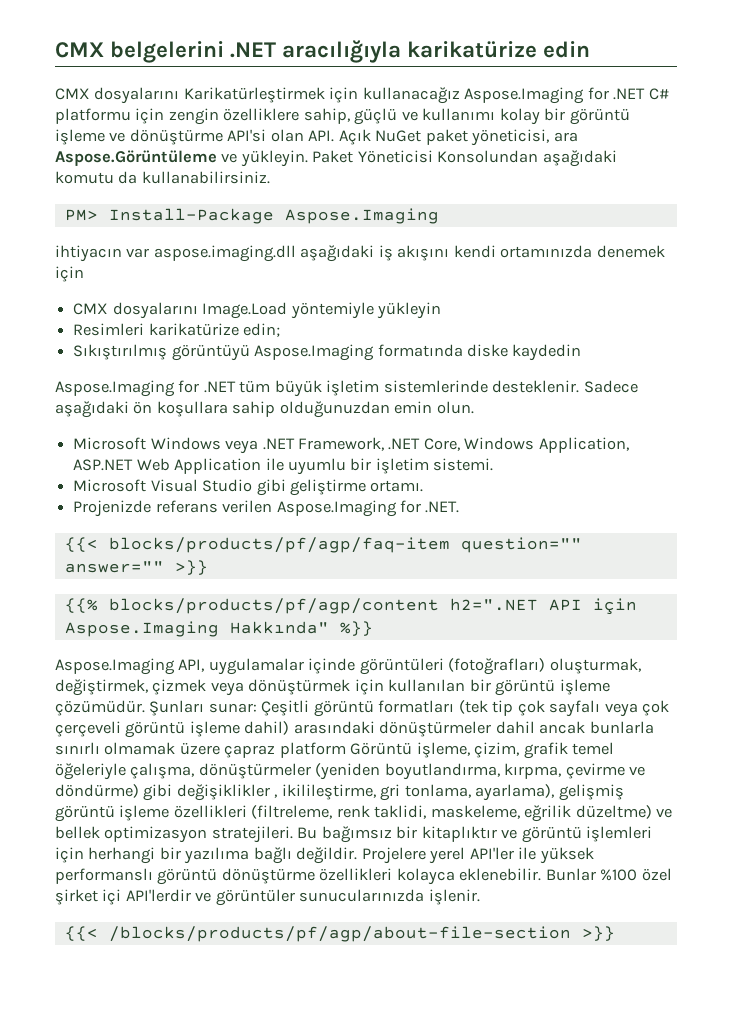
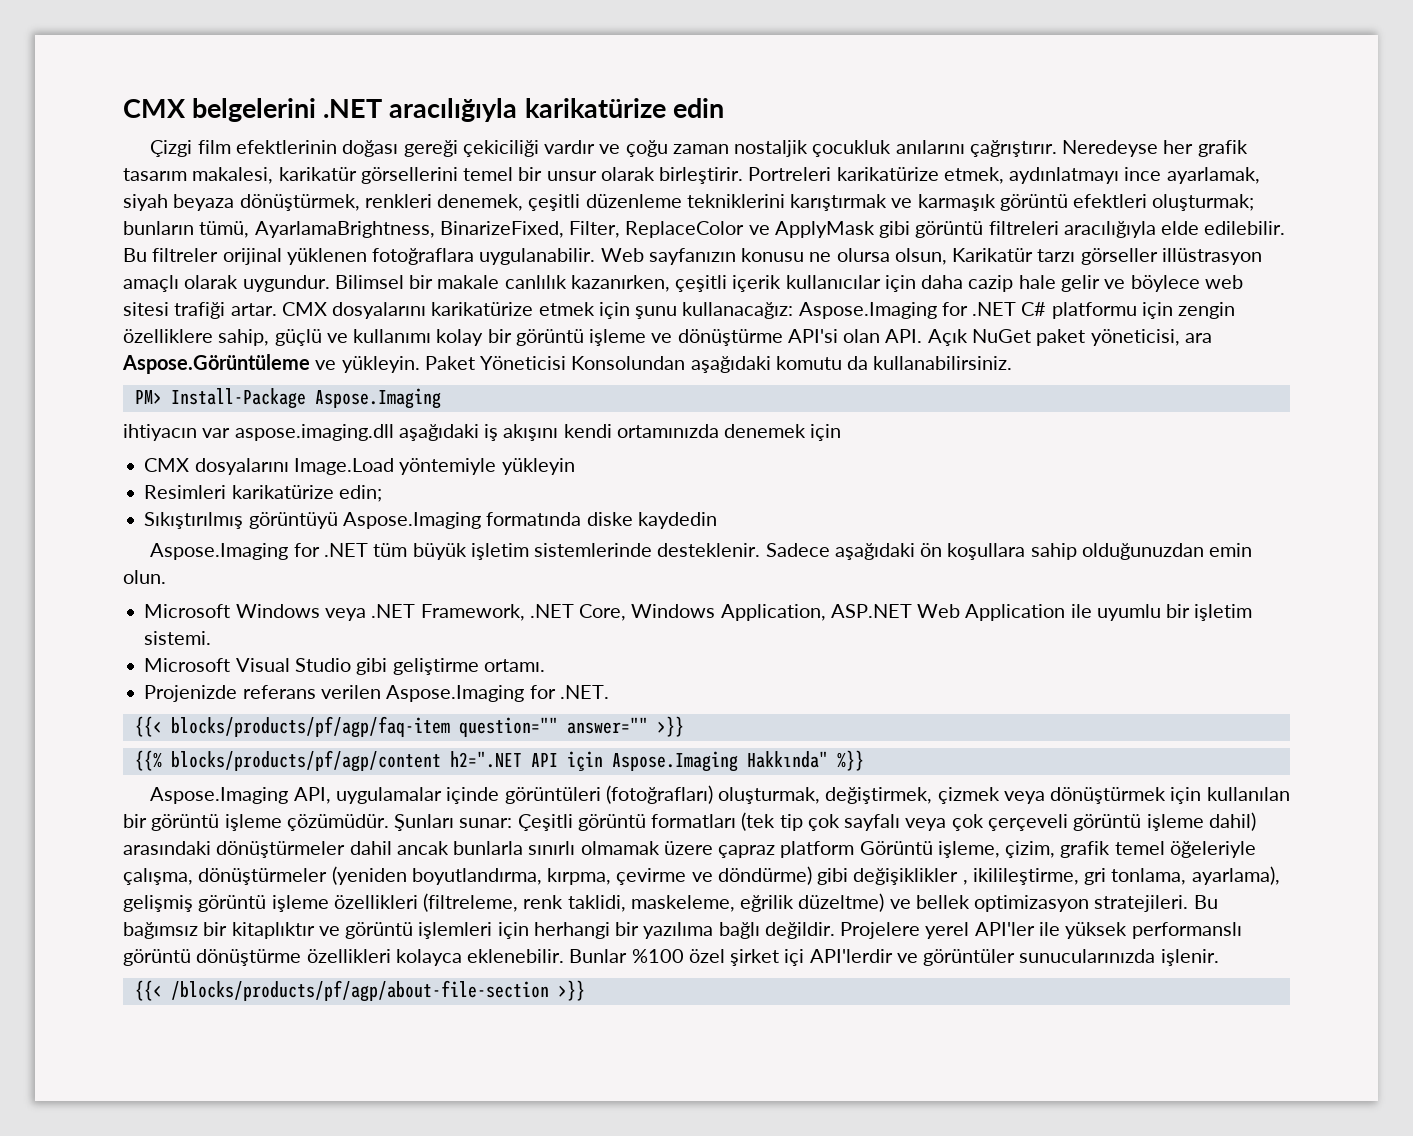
[55,87,460,104] CMX dosyalarını Karikatürleştirmek için kullanacağız -> [150,140,1248,157] [123,167,1260,184] [123,194,1255,211] [123,221,1286,238] [123,248,1262,265] [123,275,1243,292] [123,302,794,319] Çizgi film efektlerinin doğası gereği çekiciliği vardır ve çoğu zaman nostaljik çocukluk anılarını çağrıştırır. Neredeyse her grafik tasarım makalesi, karikatür görsellerini temel bir unsur olarak birleştirir. Portreleri karikatürize etmek, aydınlatmayı ince ayarlamak, siyah beyaza dönüştürmek, renkleri denemek, çeşitli düzenleme tekniklerini karıştırmak ve karmaşık görüntü efektleri oluşturmak; bunların tümü, AyarlamaBrightness, BinarizeFixed, Filter, ReplaceColor ve ApplyMask gibi görüntü filtreleri aracılığıyla elde edilebilir. Bu filtreler orijinal yüklenen fotoğraflara uygulanabilir. Web sayfanızın konusu ne olursa olsun, Karikatür tarzı görseller illüstrasyon amaçlı olarak uygundur. Bilimsel bir makale canlılık kazanırken, çeşitli içerik kullanıcılar için daha cazip hale gelir ve böylece web sitesi trafiği artar. CMX dosyalarını karikatürize etmek için şunu kullanacağız:

